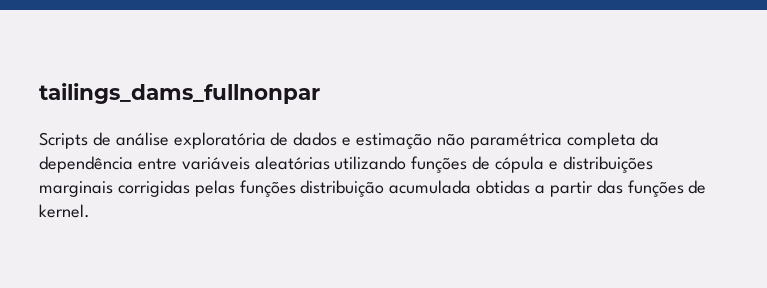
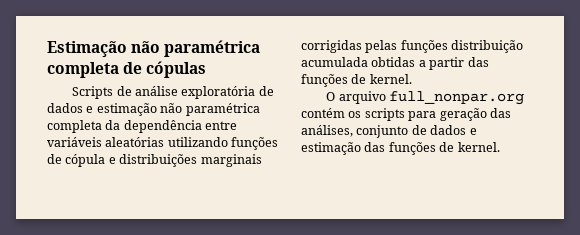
[39,83,320,104] tailings_dams_fullnonpar -> [47,40,261,58] [47,61,207,78] Estimação não paramétrica completa de cópulas
(90, 211) none -> [326,91,525,105] [301,108,511,121] [301,125,477,138] [301,142,500,155] // O arquivo full_nonpar.org contém os scripts para geração das análises, conjunto de dados e estimação das funções de kernel.

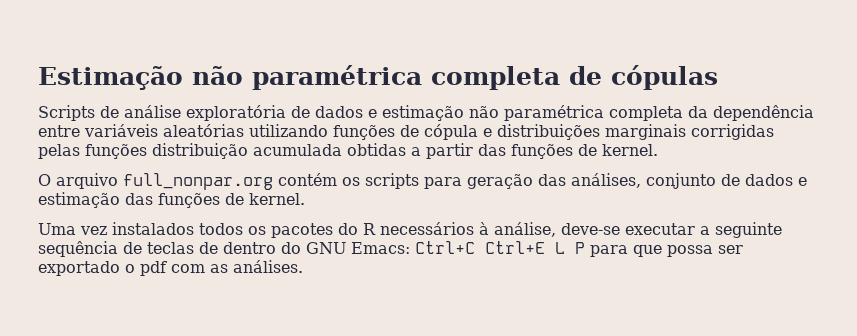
(500, 147) none -> [38,222,782,238] [38,241,743,257] [38,260,303,276] // Uma vez instalados todos os pacotes do R necessários à análise, deve-se executar a seguinte sequência de teclas de dentro do GNU Emacs: Ctrl+C Ctrl+E L P para que possa ser exportado o pdf com as análises.

